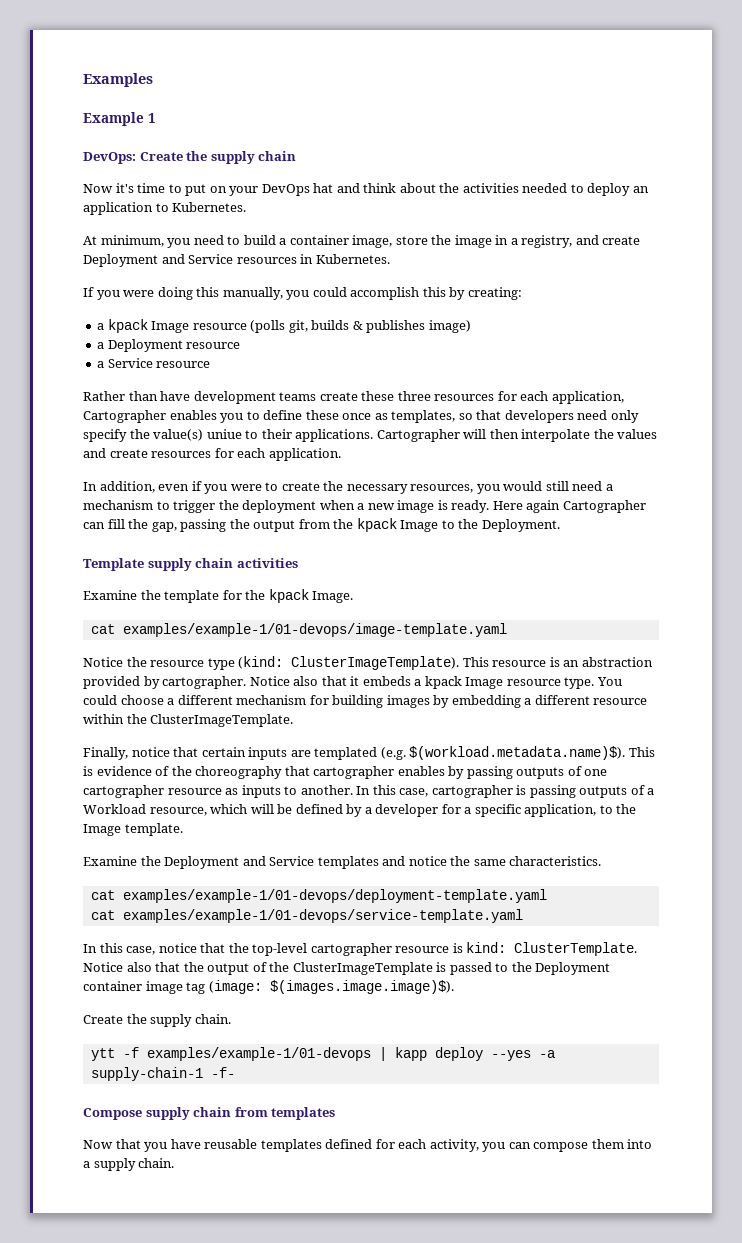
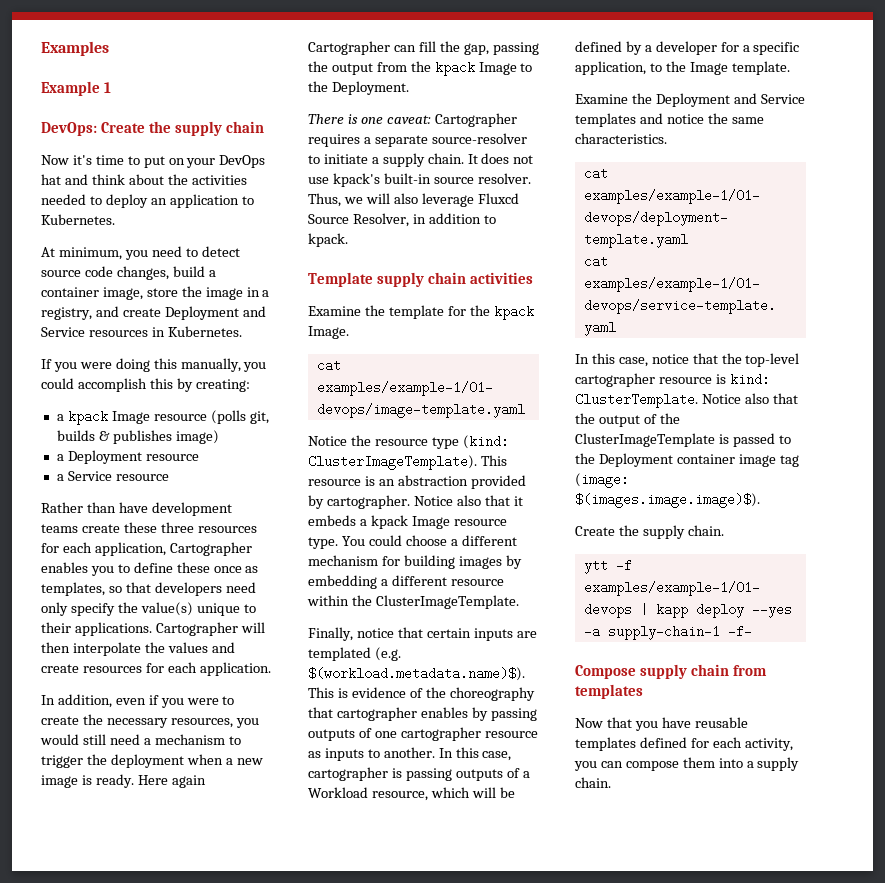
(241, 240) none -> [201,246,240,257] [41,266,169,280] detect source code changes,
[206,429,242,439] uniue -> [196,603,240,616] unique
(560, 525) none -> [308,113,517,127] [308,133,527,147] [308,153,534,167] [308,173,531,187] [308,193,519,207] [308,213,496,227] [308,233,348,247] // There is one caveat: Cartographer requires a separate source-resolver to initiate a supply chain. It does not use kpack's built-in source resolver. Thus, we will also leverage Fluxcd Source Resolver, in addition to kpack.

